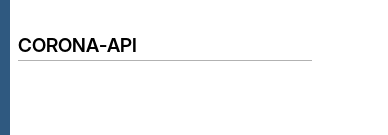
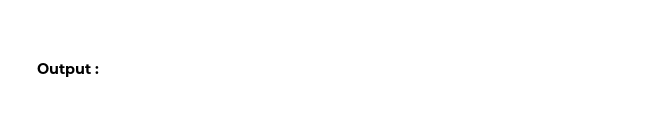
[18,38,137,52] CORONA-API -> [37,63,99,77] Output :

